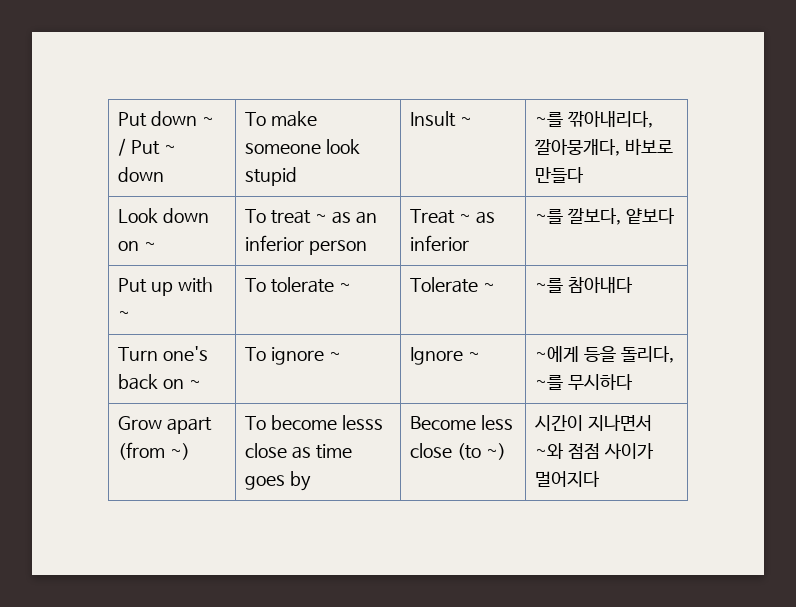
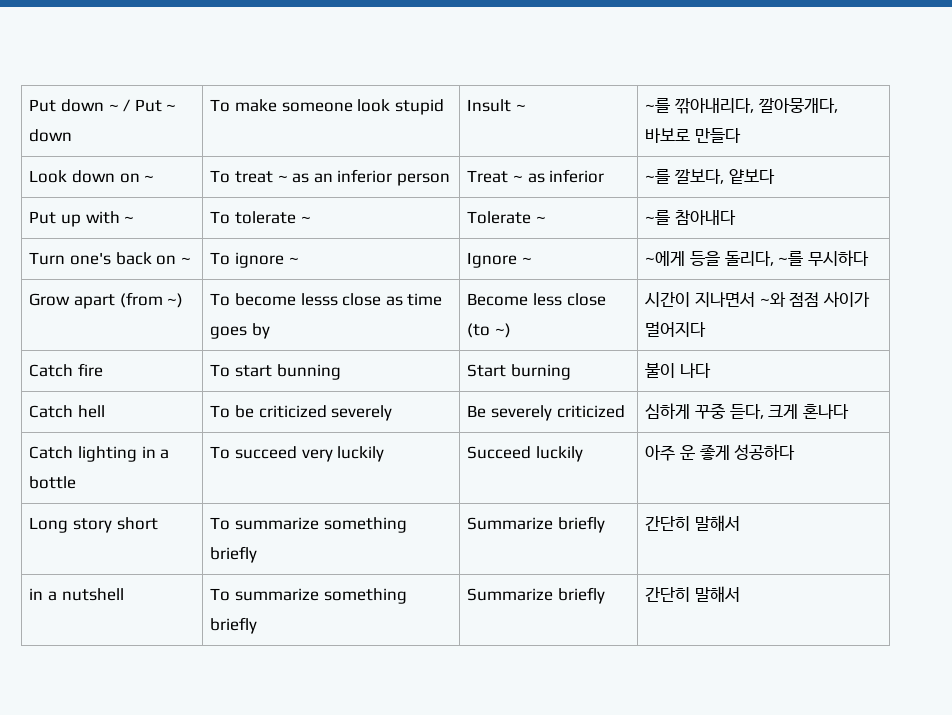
(601, 479) none -> [29,363,103,377] [210,364,341,380] [467,364,571,380] [645,363,711,378] [29,405,105,418] [210,405,393,421] [467,405,625,421] [645,403,849,419] [29,446,170,462] [29,476,77,489] [210,446,385,462] [467,446,583,462] [645,444,796,461] [29,517,158,533] [210,517,407,533] [210,546,258,563] [467,516,605,533] [645,515,740,531] [29,588,124,601] [210,588,407,604] [210,617,258,634] [467,587,605,604] [645,586,740,602] // Catch fire | To start bunning | Start burning | 불이 나다 // Catch hell | To be criticized severely | Be severely criticized | 심하게 꾸중 듣다, 크게 혼나다 // Catch lighting in a bottle | To succeed very luckily | Succeed luckily | 아주 운 좋게 성공하다 // Long story short | To summarize something briefly | Summarize briefly | 간단히 말해서 // in a nutshell | To summarize something briefly | Summarize briefly | 간단히 말해서

